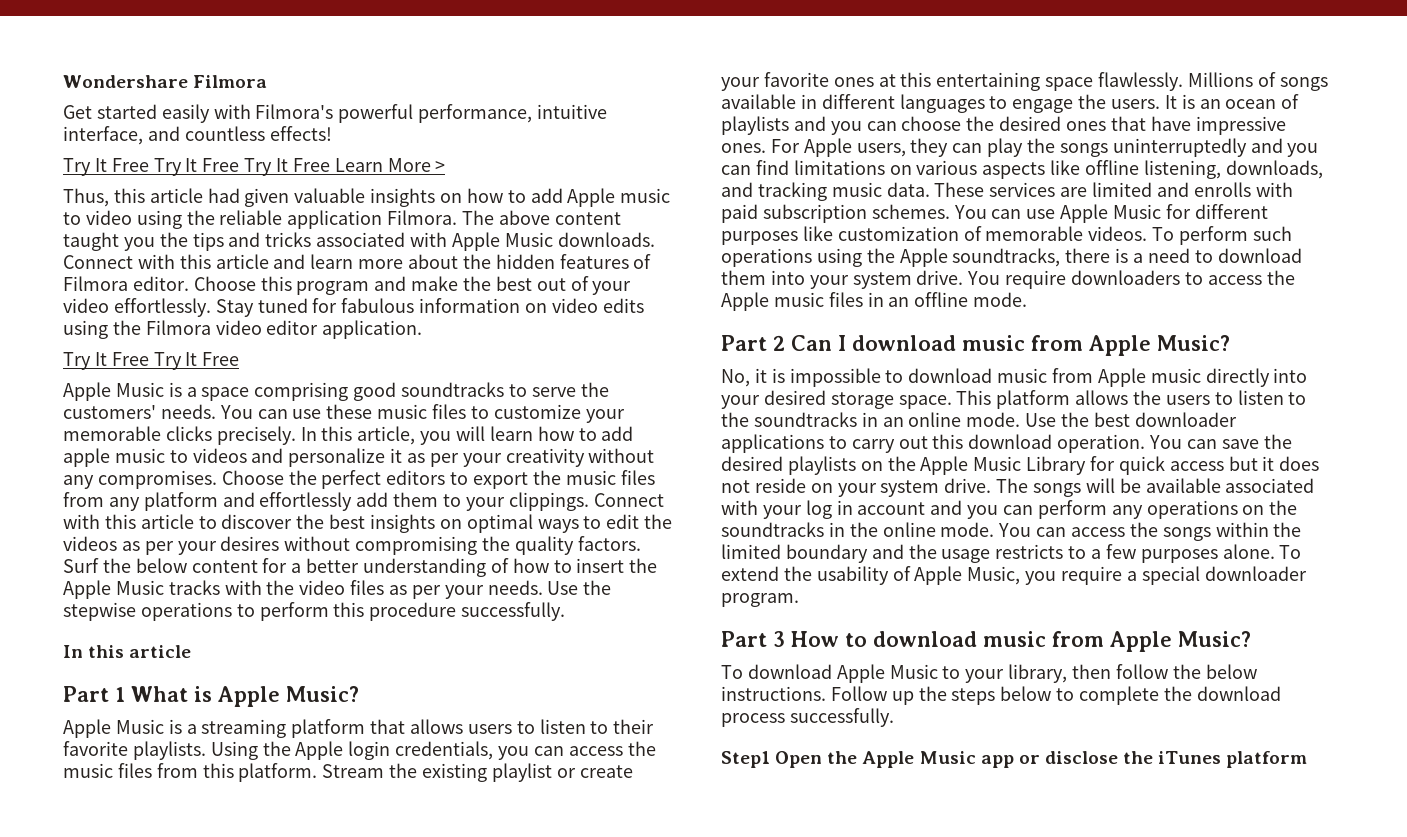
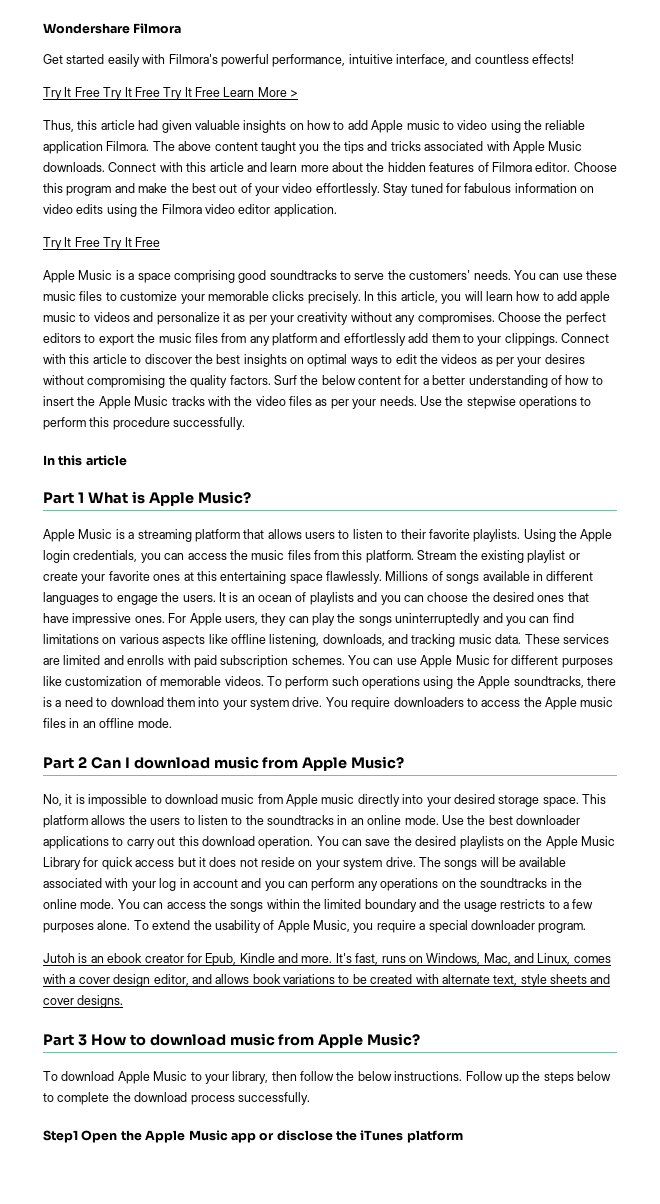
(799, 600) none -> [43,953,611,966] [43,974,611,987] [43,995,124,1008] // Jutoh is an ebook creator for Epub, Kindle and more. It's fast, runs on Windows, Mac, and Linux, comes with a cover design editor, and allows book variations to be created with alternate text, style sheets and cover designs.

